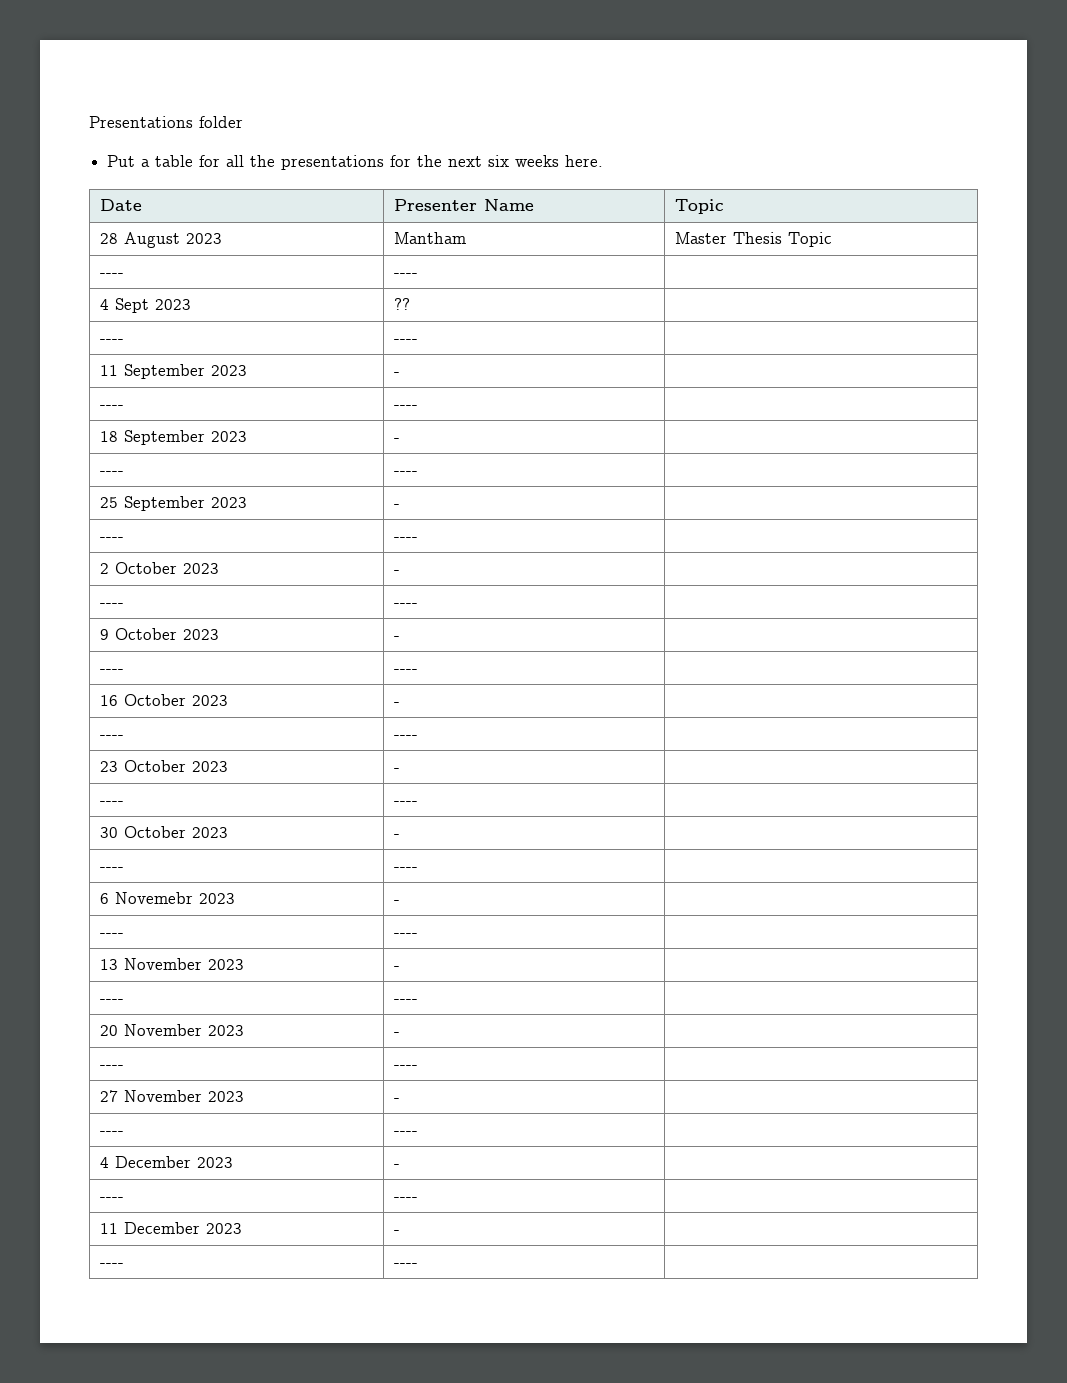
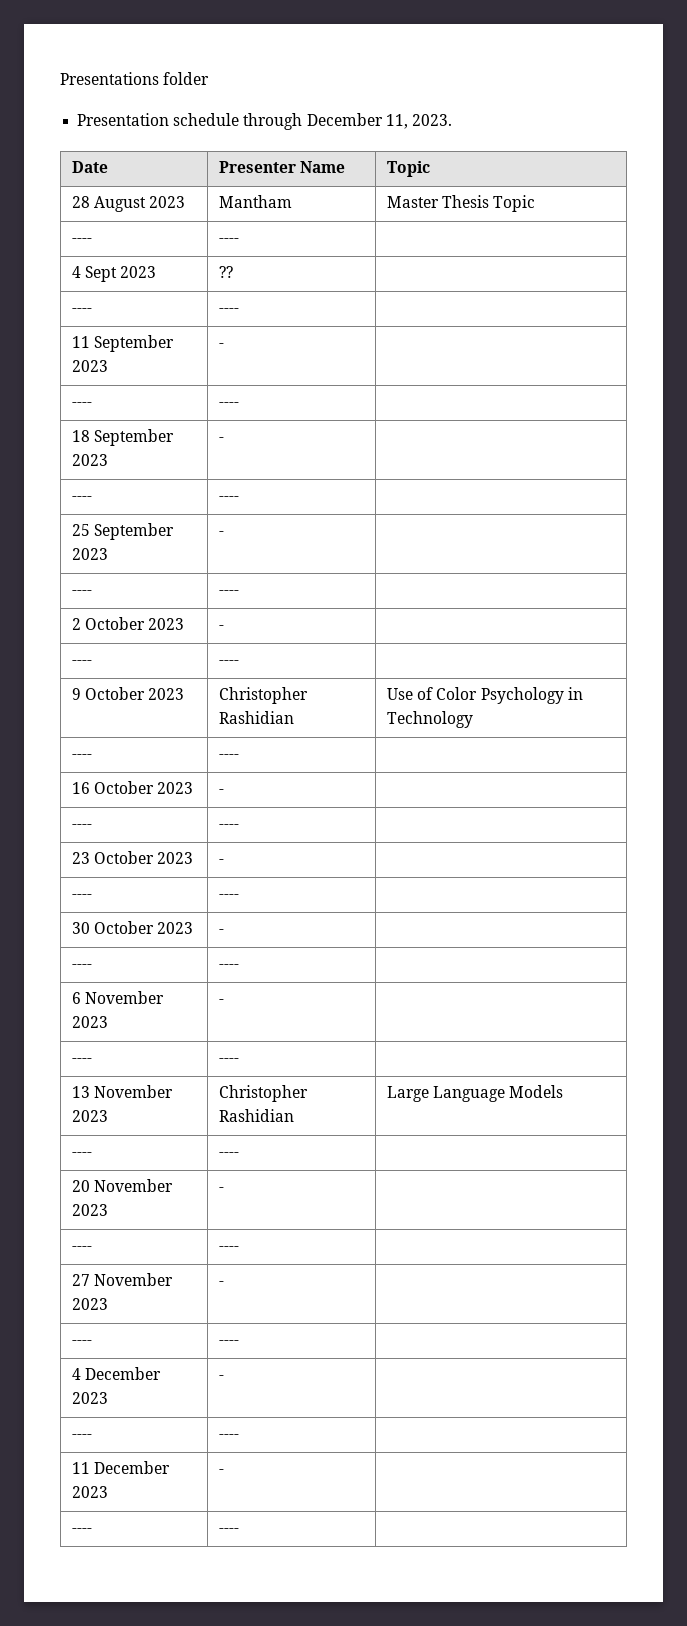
[107,155,604,170] Put a table for all the presentations for the next six weeks here. -> [77,113,452,130] Presentation schedule through December 11, 2023.
[393,636,400,640] - | -> [218,687,308,704] [218,711,294,724] [386,687,583,704] [386,711,473,728] Christopher Rashidian | Use of Color Psychology in Technology
[114,892,193,904] Novemebr -> [85,991,165,1004] November
[393,966,400,970] - | -> [218,1085,308,1102] [218,1109,294,1122] [386,1085,564,1102] Christopher Rashidian | Large Language Models

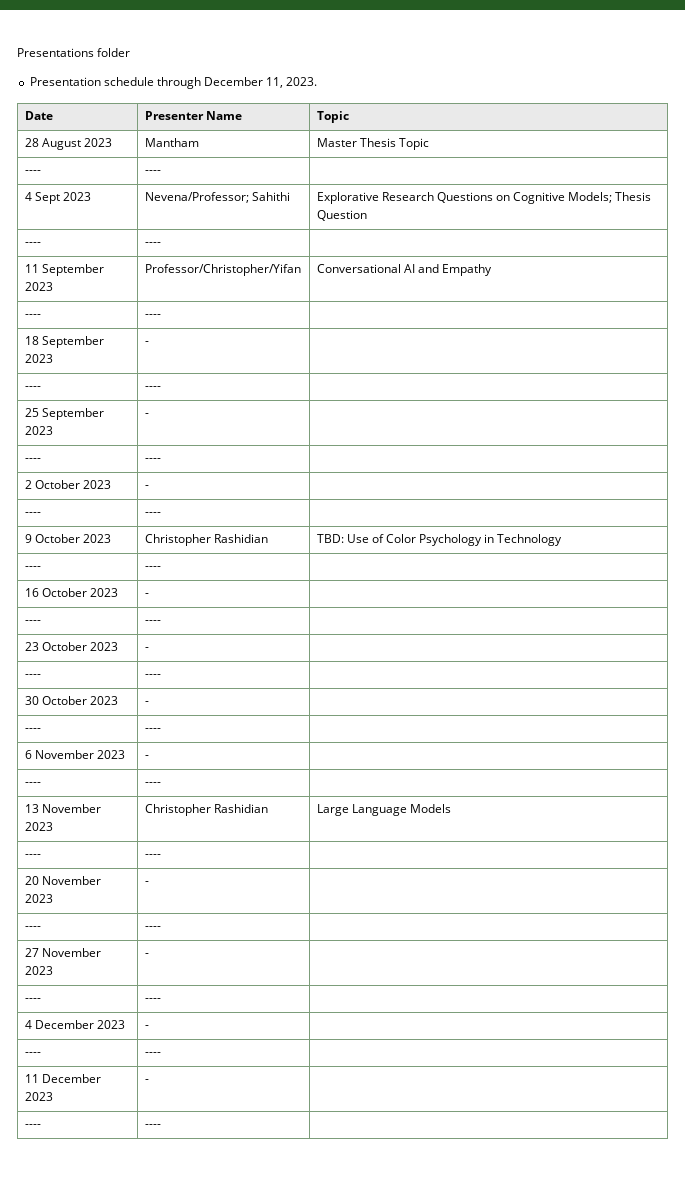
[218,266,233,278] ?? | -> [144,192,290,203] [316,192,652,204] [316,210,367,221] Nevena/Professor; Sahithi | Explorative Research Questions on Cognitive Models; Thesis Question
[218,343,224,348] - | -> [144,264,301,276] [316,264,493,276] Professor/Christopher/Yifan | Conversational AI and Empathy
(294, 717) none -> [316,534,344,543] TBD:

